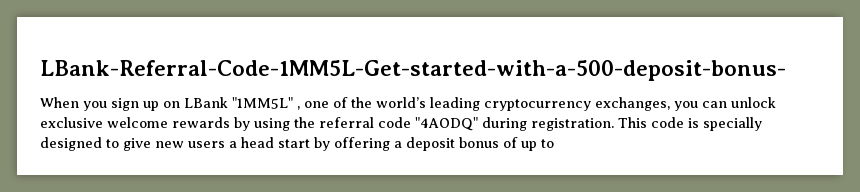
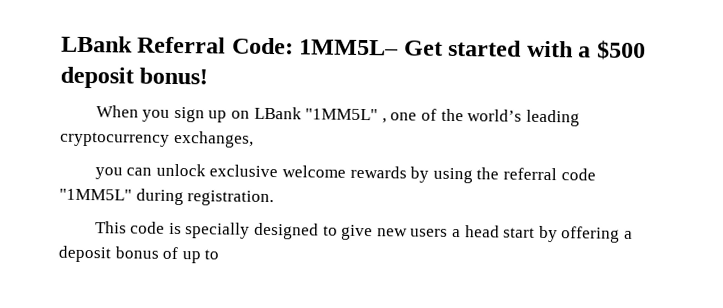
[40,60,786,81] LBank-Referral-Code-1MM5L-Get-started-with-a-500-deposit-bonus- -> [61,35,646,61] [60,66,209,89] LBank Referral Code: 1MM5L– Get started with a $500 deposit bonus!
(670, 104) none -> (254, 139) //
[415,117,478,131] "4AODQ" -> [59,188,132,201] "1MM5L"
(614, 124) none -> (275, 198) //

